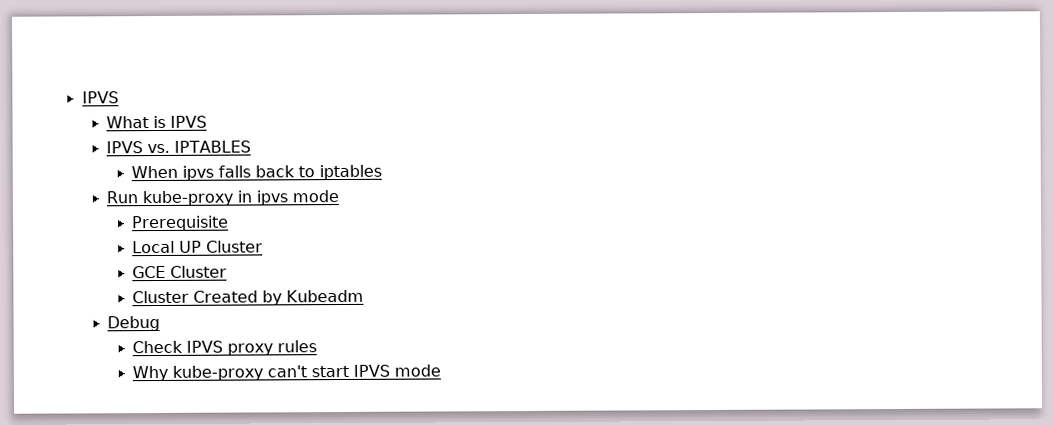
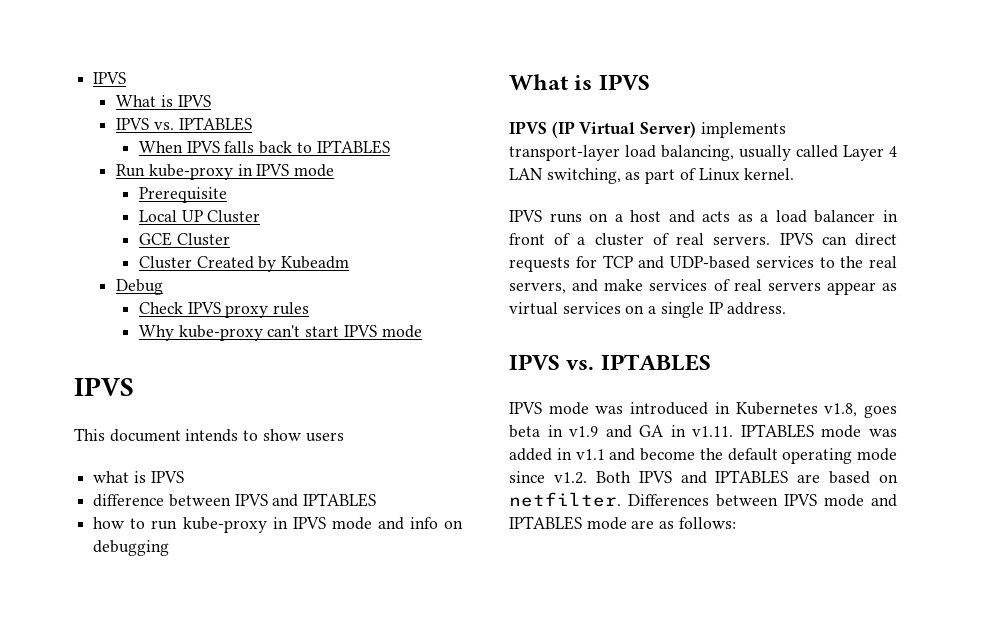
[182,165,215,181] ipvs -> [186,141,220,153] IPVS
[319,164,383,181] iptables -> [316,140,390,154] IPTABLES
[256,190,289,206] ipvs -> [256,164,290,176] IPVS
(442, 370) none -> [74,377,134,396] [74,428,344,442] [93,471,184,483] [93,493,377,507] [93,517,463,533] [93,540,170,556] [509,74,650,90] [509,121,786,138] [509,145,897,161] [509,168,795,184] [509,210,898,223] [509,233,897,246] [509,255,897,272] [509,279,897,295] [509,302,787,318] [509,354,711,371] [509,402,897,418] [509,424,897,438] [509,448,897,464] [509,470,898,484] [509,492,897,507] [509,516,736,530] // IPVS // This document intends to show users // what is IPVS // difference between IPVS and IPTABLES // how to run kube-proxy in IPVS mode and info on debugging // What is IPVS // IPVS (IP Virtual Server) implements transport-layer load balancing, usually called Layer 4 LAN switching, as part of Linux kernel. // IPVS runs on a host and acts as a load balancer in front of a cluster of real servers. IPVS can direct requests for TCP and UDP-based services to the real servers, and make services of real servers appear as virtual services on a single IP address. // IPVS vs. IPTABLES // IPVS mode was introduced in Kubernetes v1.8, goes beta in v1.9 and GA in v1.11. IPTABLES mode was added in v1.1 and become the default operating mode since v1.2. Both IPVS and IPTABLES are based on netfilter. Differences between IPVS mode and IPTABLES mode are as follows:

